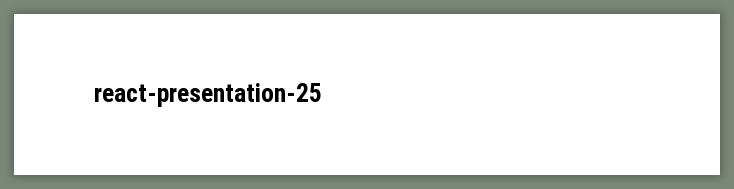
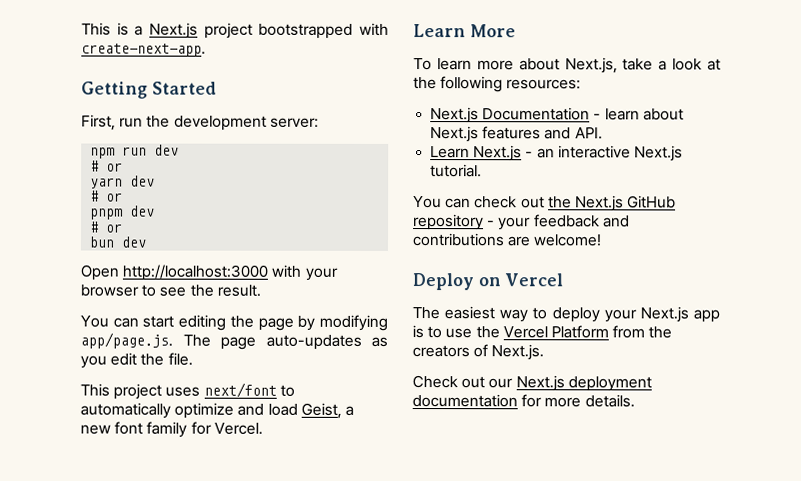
[94,83,322,107] react-presentation-25 -> [81,22,389,39] [81,43,206,57] [81,81,217,99] [81,114,319,131] [90,144,180,159] [90,160,124,172] [90,175,156,189] [90,190,124,202] [90,205,156,220] [90,221,124,233] [89,236,148,248] [80,264,338,281] [80,284,261,297] [80,314,388,331] [80,332,388,350] [80,352,193,369] [80,382,295,400] [80,402,354,419] [80,421,263,438] [413,24,516,38] [413,57,721,74] [413,76,582,93] [430,107,684,124] [430,126,603,143] [430,145,683,162] [430,164,483,178] [413,195,677,212] [413,214,630,231] [412,233,603,247] [412,273,564,291] [412,306,720,323] [412,325,673,339] [412,344,545,361] [412,375,652,392] [412,394,635,408] This is a Next.js project bootstrapped with create-next-app. // Getting Started // First, run the development server: // npm run dev // # or // yarn dev // # or // pnpm dev // # or // bun dev // Open http://localhost:3000 with your browser to see the result. // You can start editing the page by modifying app/page.js. The page auto-updates as you edit the file. // This project uses next/font to automatically optimize and load Geist, a new font family for Vercel. // Learn More // To learn more about Next.js, take a look at the following resources: // Next.js Documentation - learn about Next.js features and API. // Learn Next.js - an interactive Next.js tutorial. // You can check out the Next.js GitHub repository - your feedback and contributions are welcome! // Deploy on Vercel // The easiest way to deploy your Next.js app is to use the Vercel Platform from the creators of Next.js. // Check out our Next.js deployment documentation for more details.

